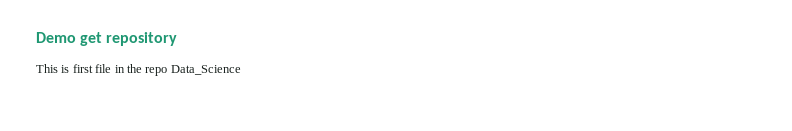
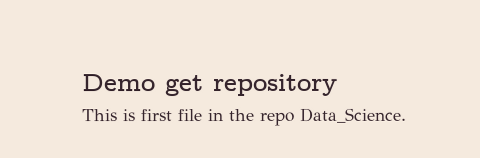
[170,65,241,75] Data_Science -> [300,107,407,123] Data_Science.

